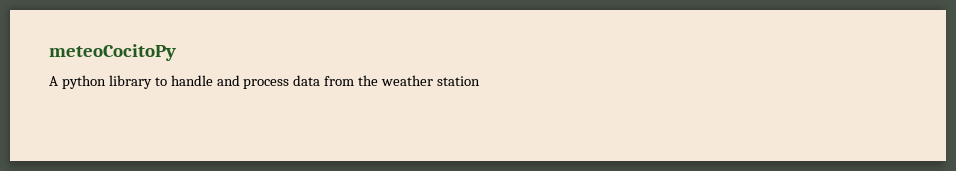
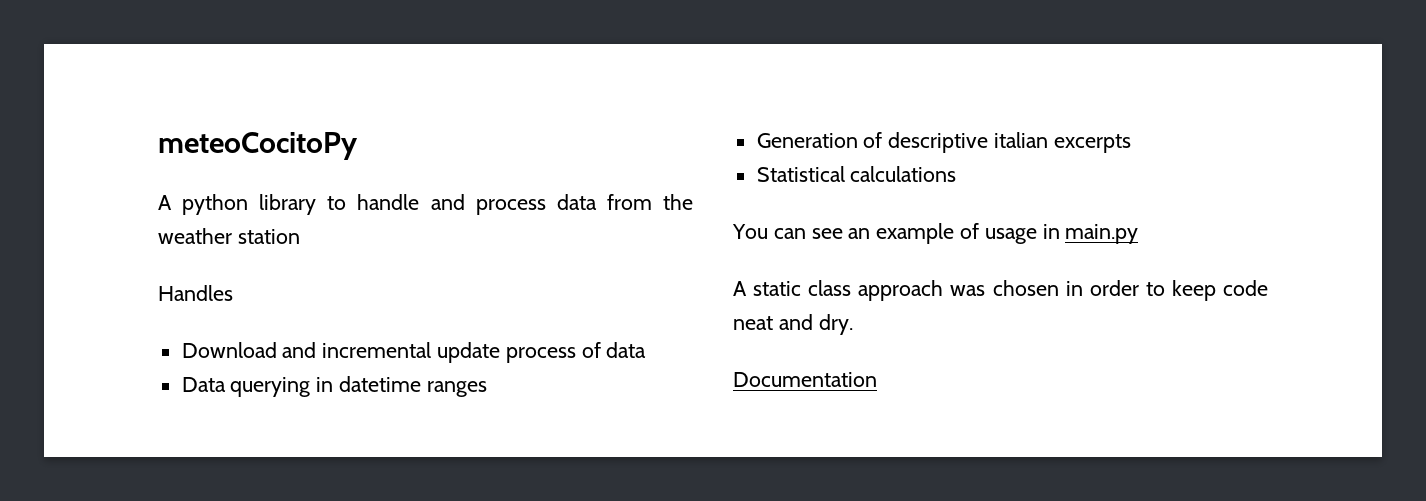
(481, 81) none -> [158,285,233,301] [181,342,647,363] [181,376,487,397] [756,132,1131,153] [756,166,957,182] [732,223,1139,244] [733,280,1268,301] [733,314,853,335] [733,372,877,387] // Handles // Download and incremental update process of data // Data querying in datetime ranges // Generation of descriptive italian excerpts // Statistical calculations // You can see an example of usage in main.py // A static class approach was chosen in order to keep code neat and dry. // Documentation

